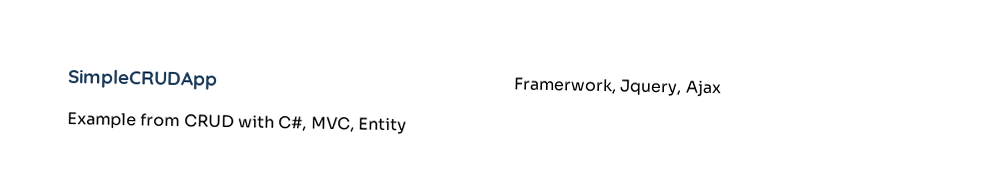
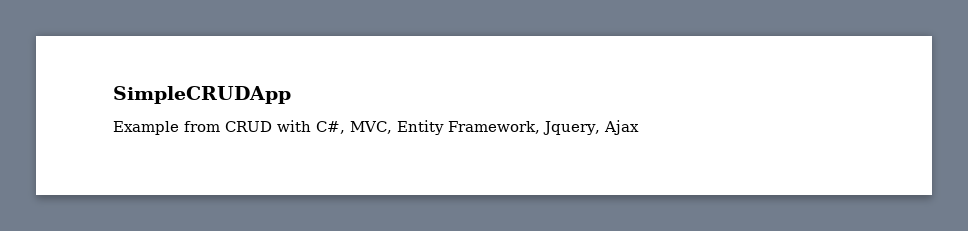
[513,77,617,95] Framerwork, -> [448,121,540,134] Framework,

